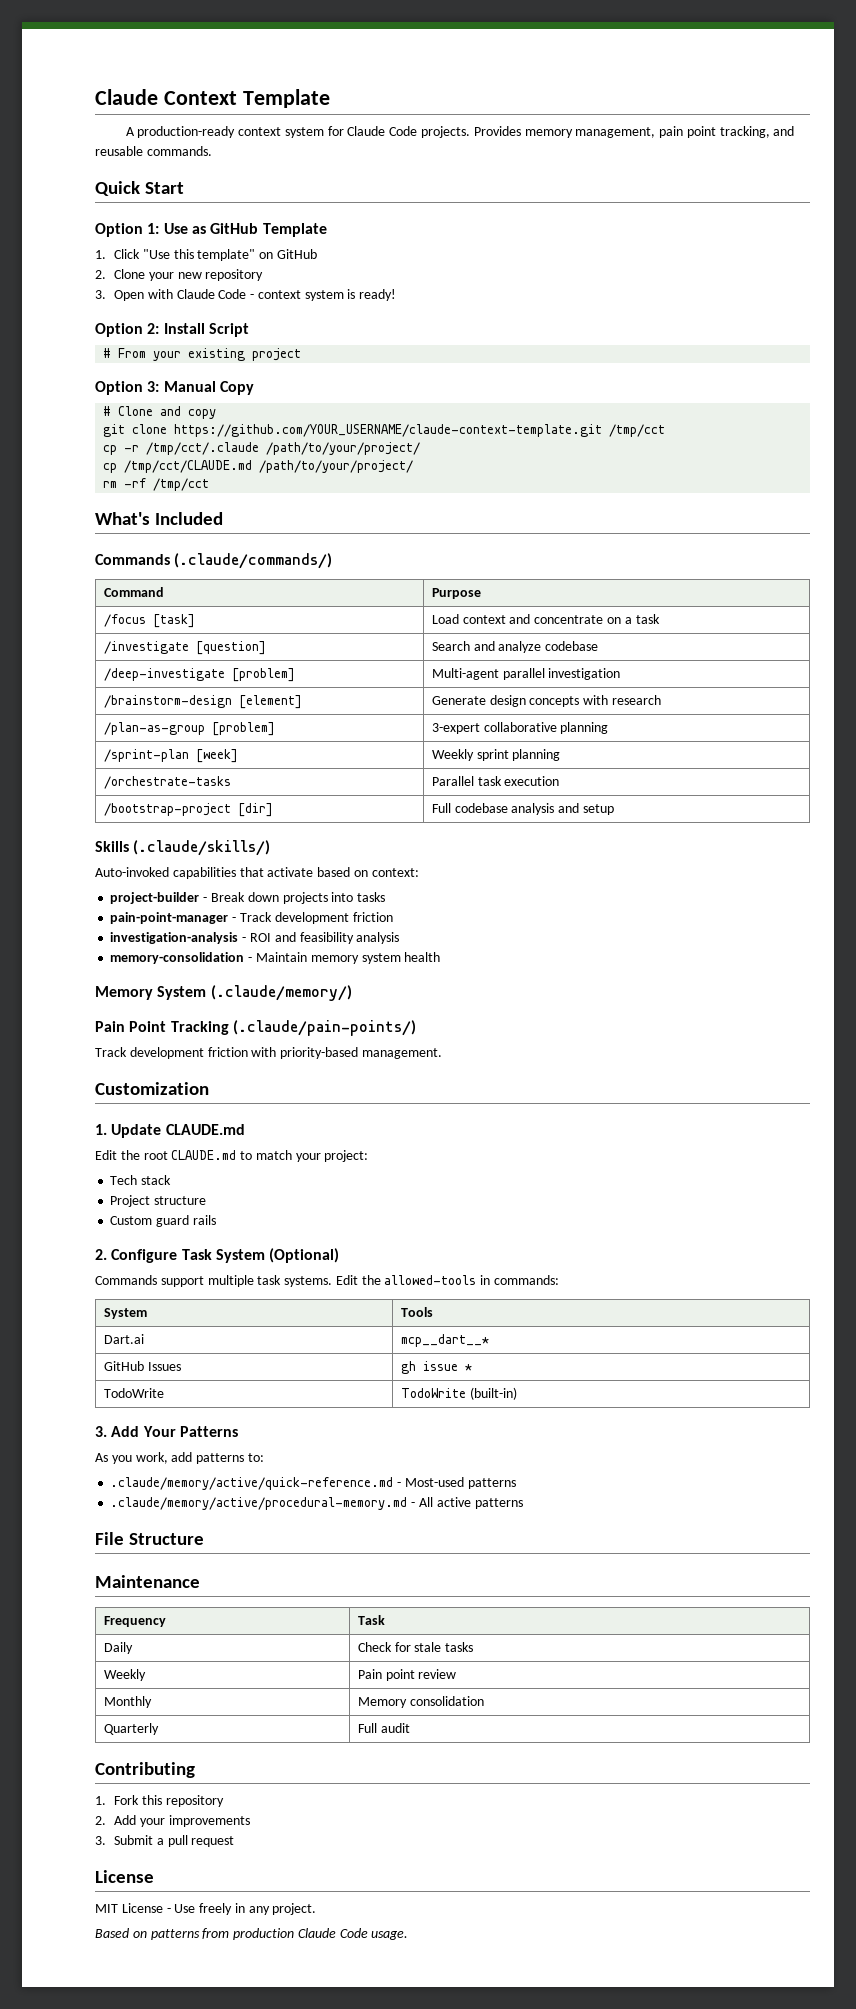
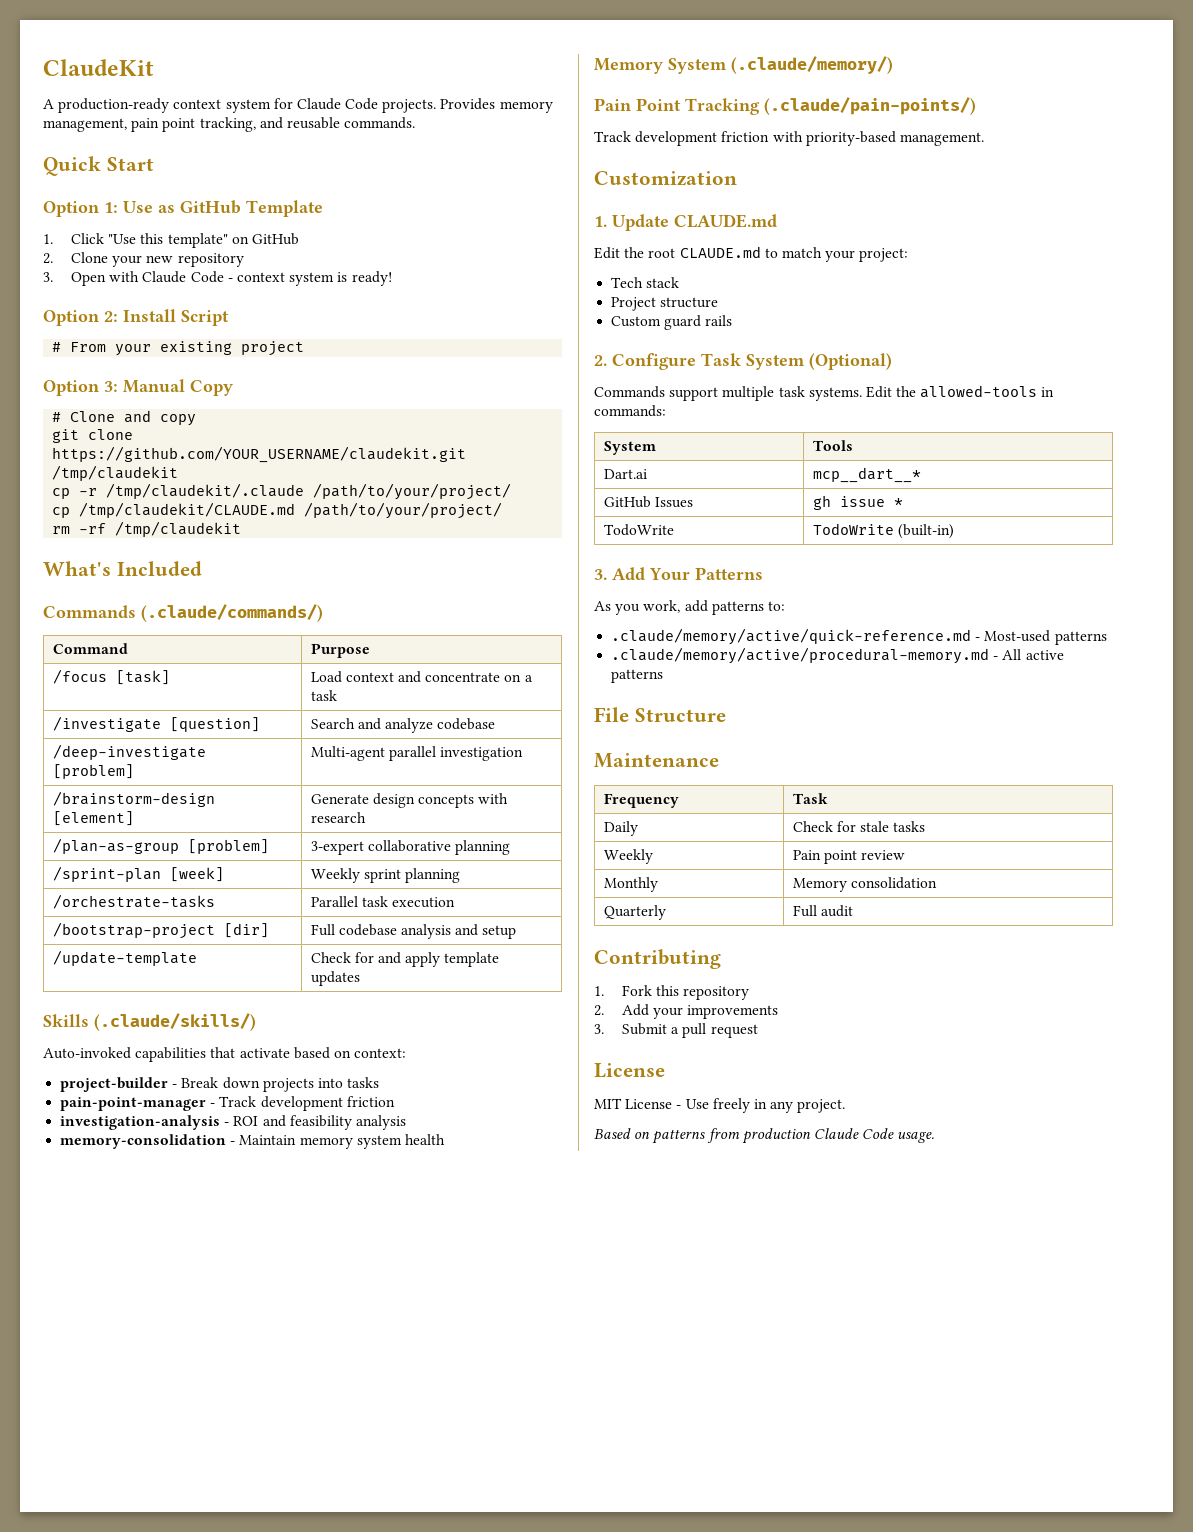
[95,89,330,108] Claude Context Template -> [43,59,154,76] ClaudeKit
[174,424,666,437] https://github.com/YOUR_USERNAME/claude-context-template.git /tmp/cct -> [52,446,467,463] [52,465,179,481] https://github.com/YOUR_USERNAME/claudekit.git /tmp/claudekit
[146,442,260,455] /tmp/cct/.claude -> [106,483,305,499] /tmp/claudekit/.claude
[124,460,253,473] /tmp/cct/CLAUDE.md -> [79,502,296,518] /tmp/claudekit/CLAUDE.md
[153,478,210,491] /tmp/cct -> [115,521,242,537] /tmp/claudekit
(615, 809) none -> [52,950,197,966] [310,952,500,967] [310,971,360,986] // /update-template | Check for and apply template updates

